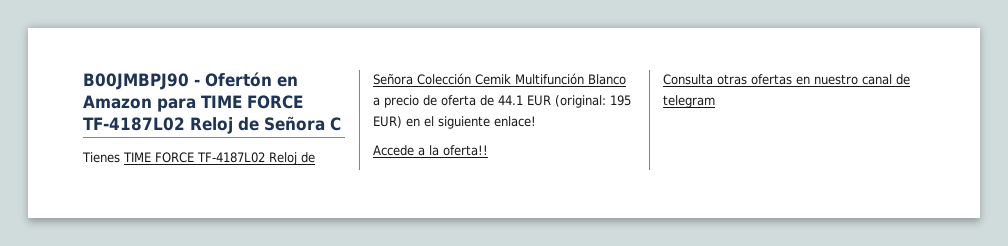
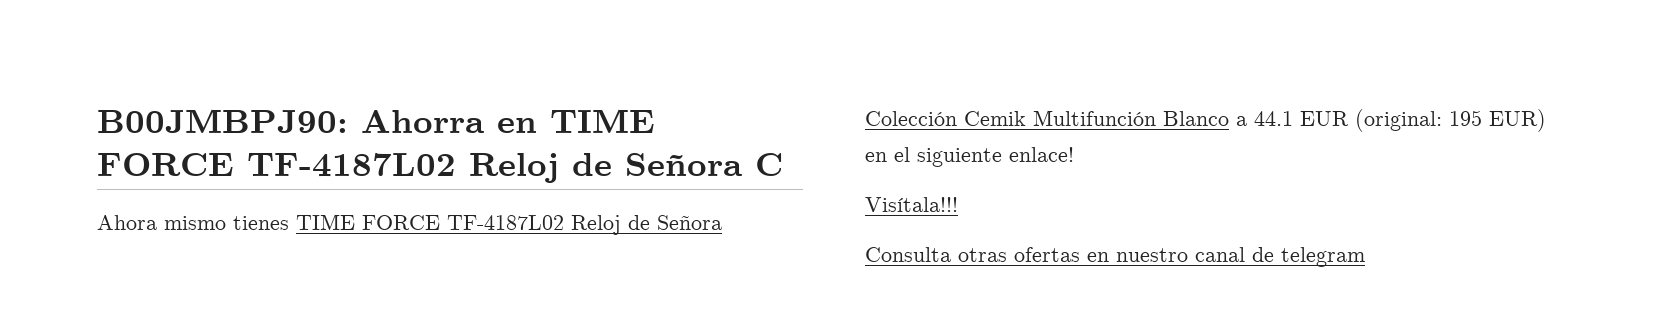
[83,72,298,90] [83,95,196,112] B00JMBPJ90 - Ofertón en Amazon para -> [97,109,537,133] B00JMBPJ90: Ahorra en
[82,152,120,163] Tienes -> [97,215,289,230] Ahora mismo tienes
[384,95,494,108] precio de oferta de -> (1247, 121) none
[373,145,488,156] Accede a la oferta!! -> [865,197,958,212] Visítala!!!

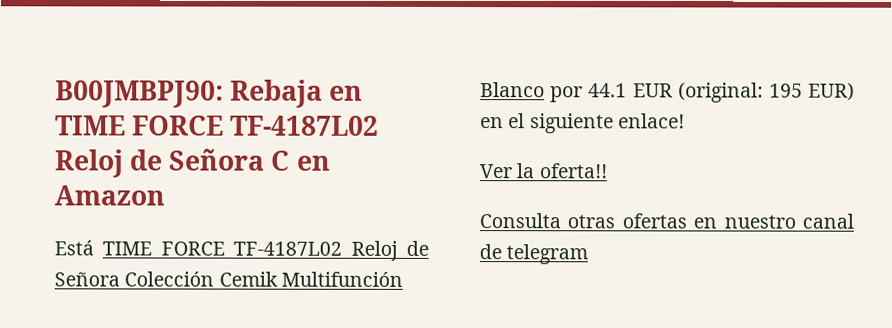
[361,110,484,133] Ahorra -> [230,79,324,108] Rebaja
[97,215,289,230] // Ahora mismo tienes -> [295,155,331,171] [54,185,165,206] [54,240,94,256] en Amazon // Está
[1236,116,1247,126] a -> [550,86,584,103] por
[865,197,958,212] Visítala!!! -> [479,163,608,179] Ver la oferta!!

